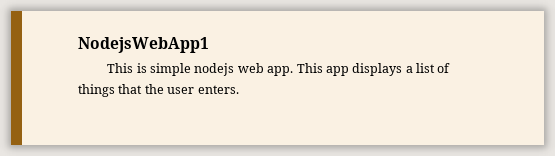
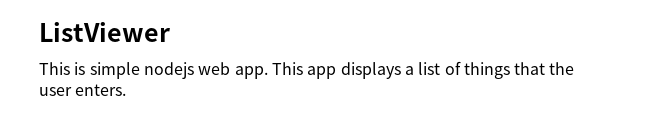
[78,37,209,53] NodejsWebApp1 -> [39,22,170,42] ListViewer

